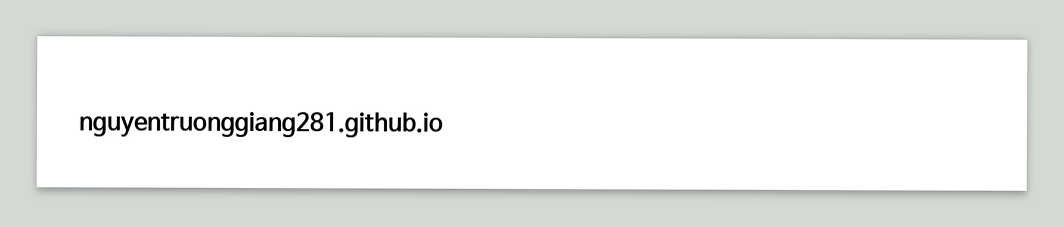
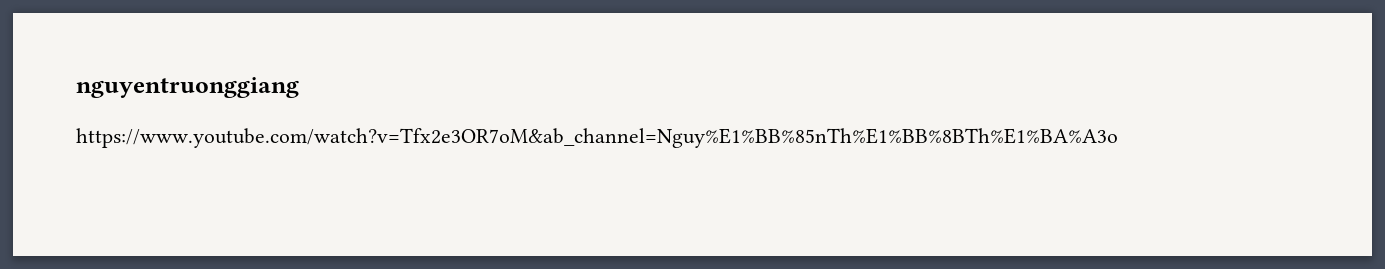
[78,111,444,139] nguyentruonggiang281.github.io -> [76,77,299,98] [76,128,1118,148] nguyentruonggiang // https://www.youtube.com/watch?v=Tfx2e3OR7oM&ab_channel=Nguy%E1%BB%85nTh%E1%BB%8BTh%E1%BA%A3o

